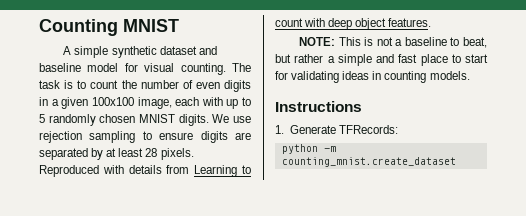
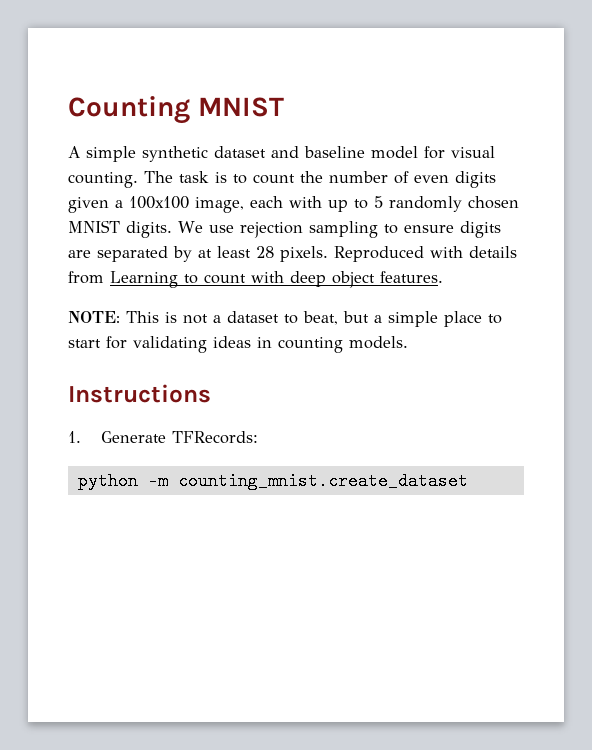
[39,97,89,109] in a given -> [68,197,123,213] given a
[404,37,447,46] baseline -> [227,311,279,323] dataset
[294,54,324,63] rather -> (369, 317) none
[376,54,418,63] and fast -> (438, 319) none

